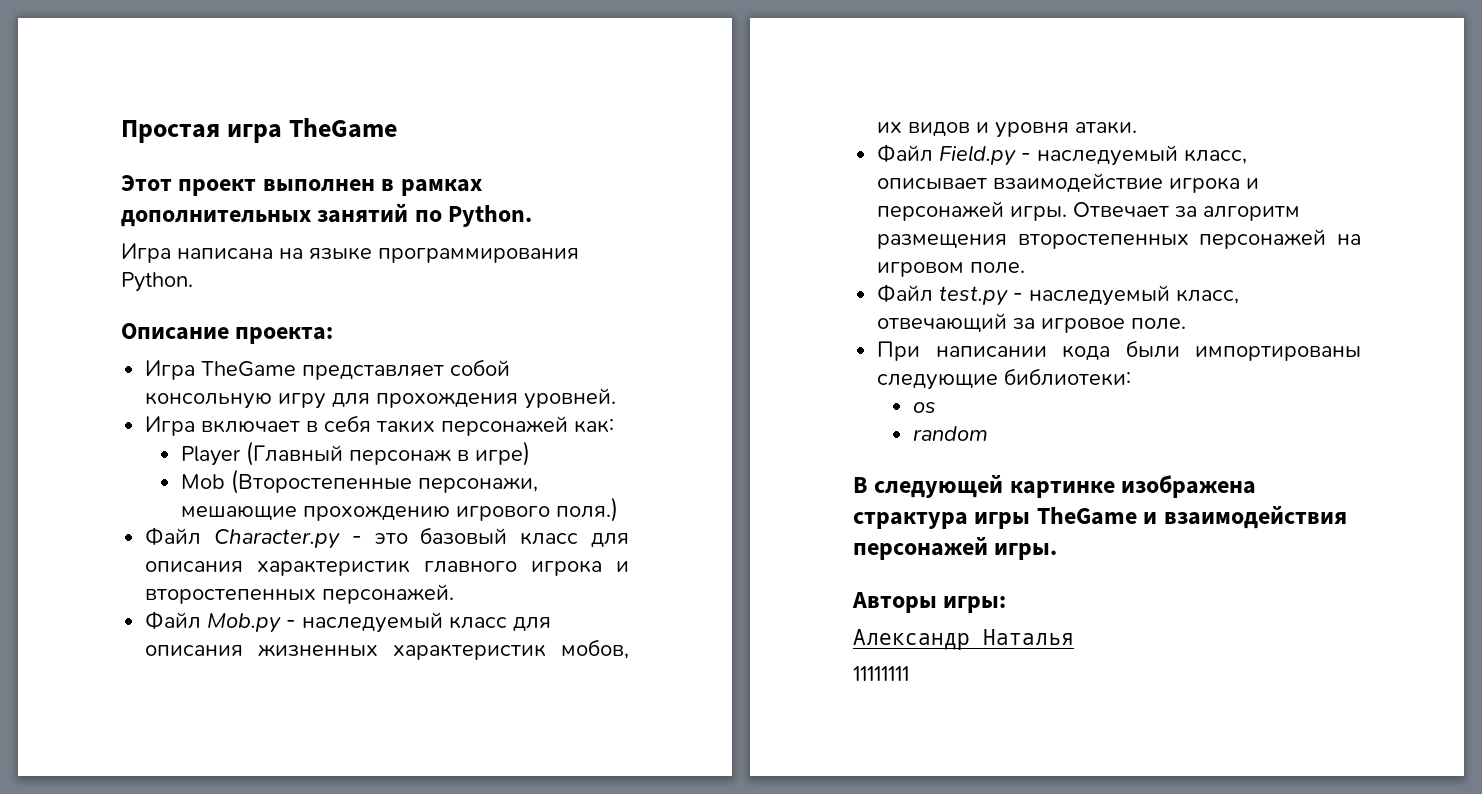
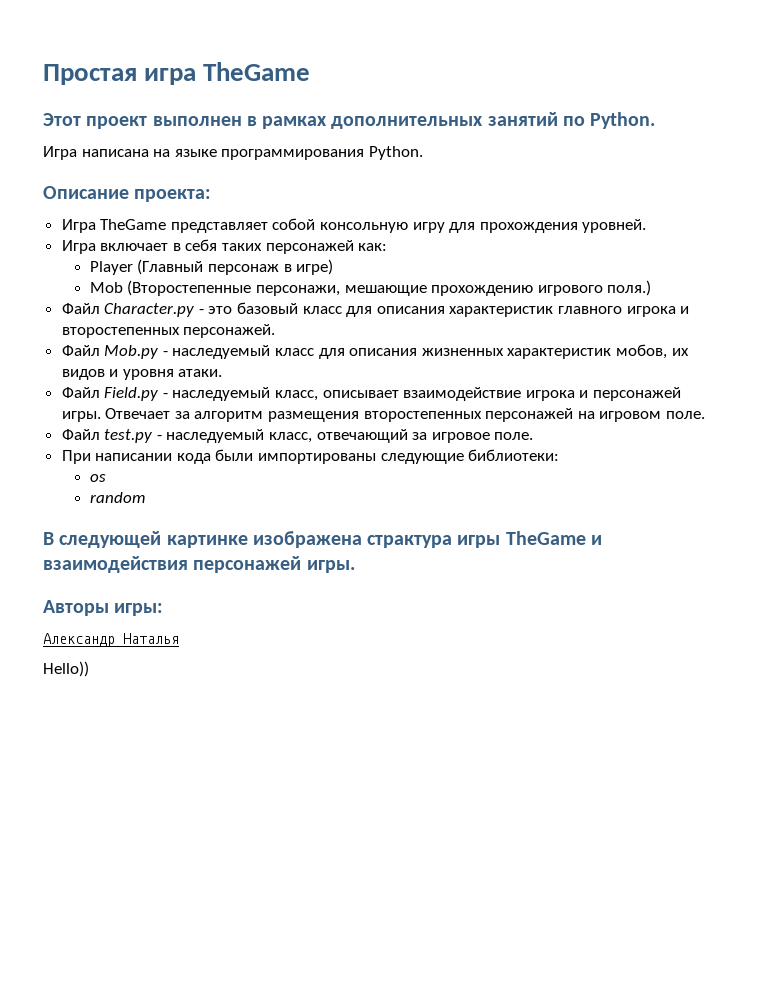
[853,666,909,681] 11111111 -> [43,661,89,677] Hello))

